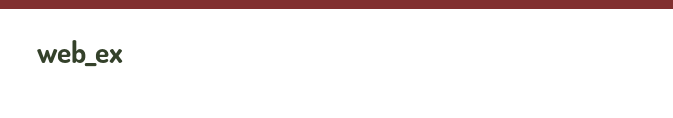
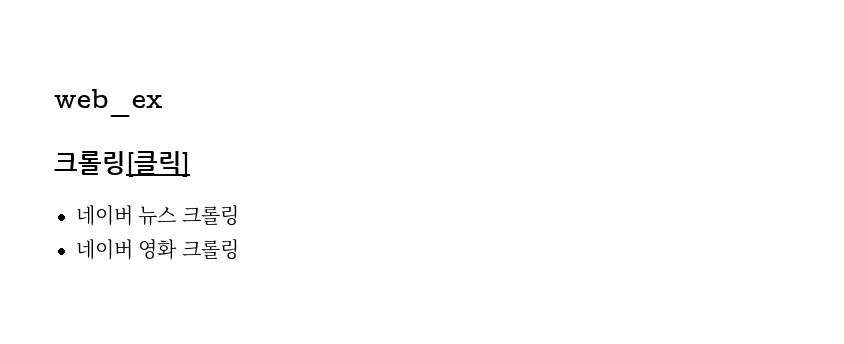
(123, 53) none -> [54,151,190,177] [76,205,239,226] [76,239,239,260] // 크롤링[클릭] // 네이버 뉴스 크롤링 // 네이버 영화 크롤링

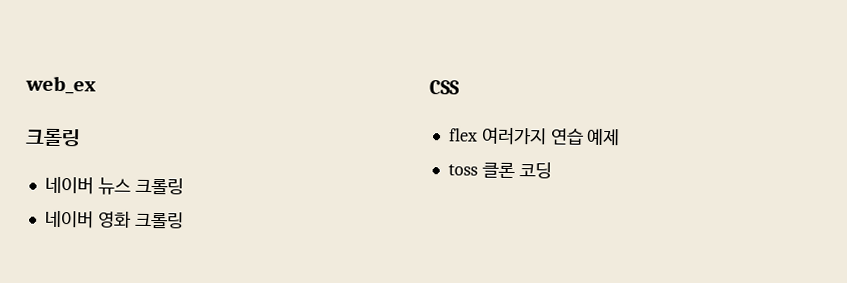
[54,151,190,177] 크롤링[클릭] -> [25,128,81,147] 크롤링
(239, 249) none -> [429,80,460,95] [448,127,621,146] [447,162,552,179] // CSS // flex 여러가지 연습 예제 // toss 클론 코딩

